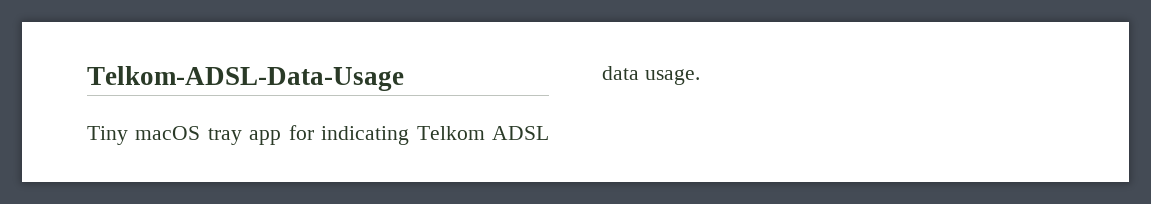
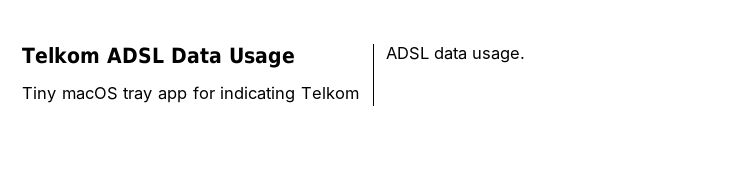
[87,66,404,91] Telkom-ADSL-Data-Usage -> [22,47,295,68] Telkom ADSL Data Usage

